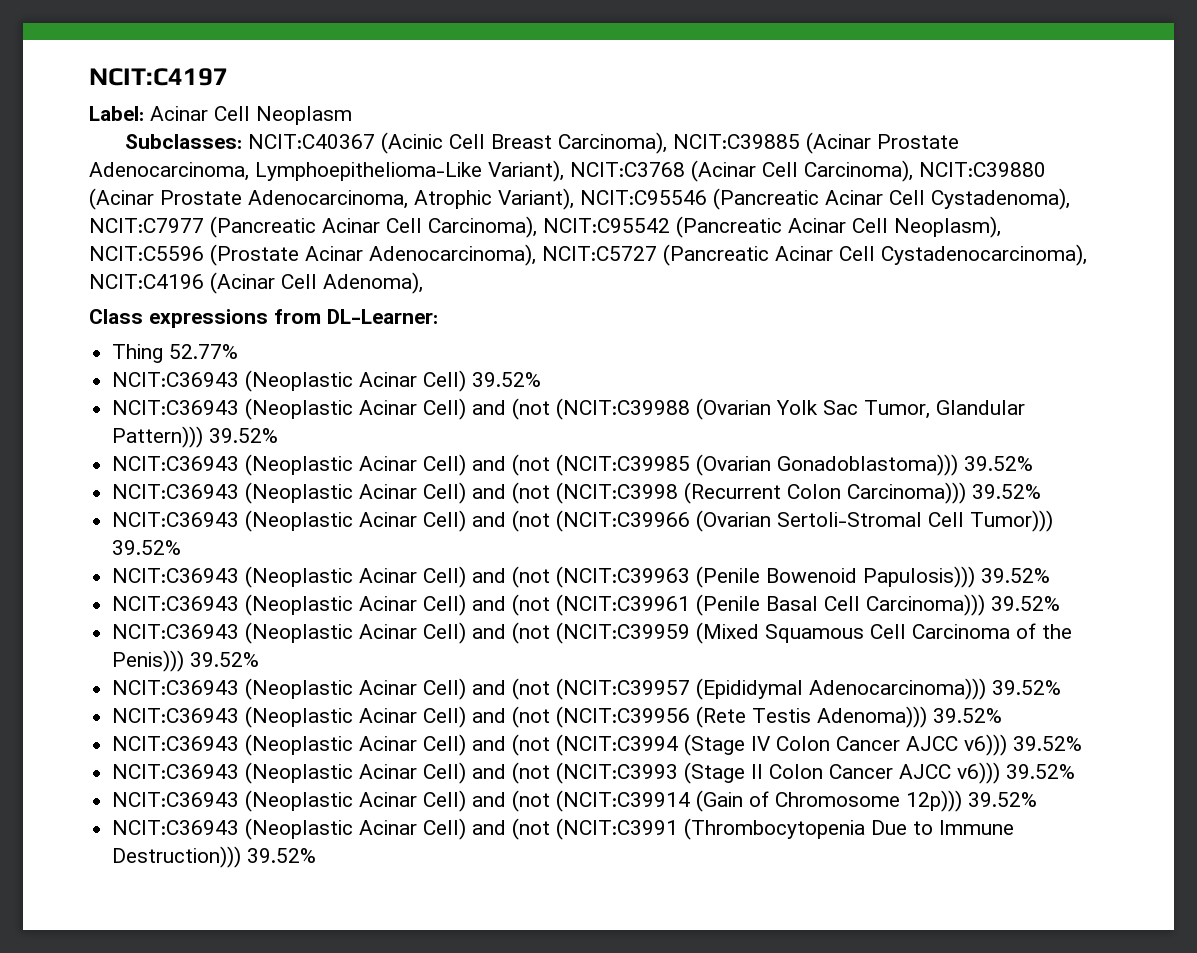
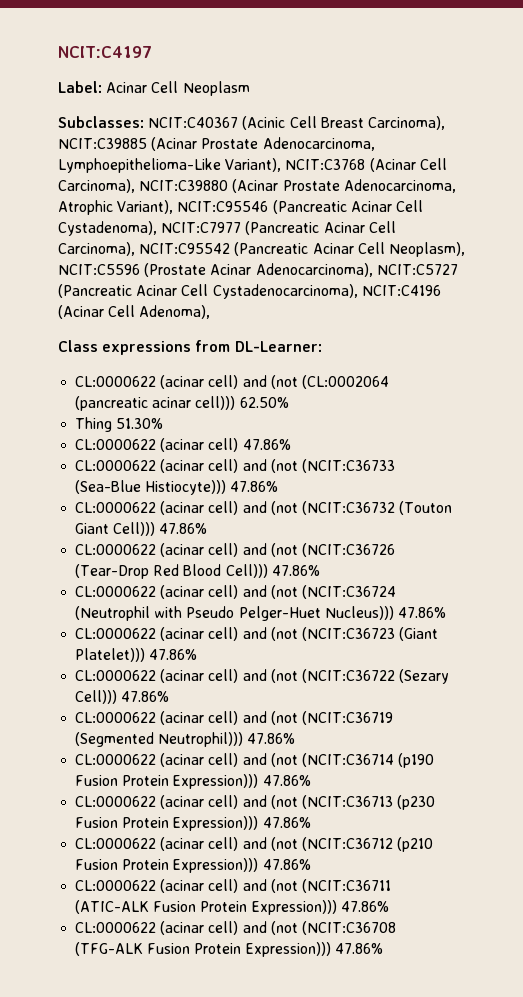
[112,344,239,363] [112,370,542,392] [112,398,1026,420] [112,426,279,448] [112,454,1034,476] [112,482,1042,504] [112,510,1054,532] [112,540,182,555] [112,566,1051,588] [112,594,1061,616] [112,622,1073,644] [112,650,260,672] [112,678,1062,700] [112,706,1003,728] [112,734,1083,756] [112,762,1076,784] [112,790,1038,812] [112,818,1015,840] [112,846,317,868] Thing 52.77% // NCIT:C36943 (Neoplastic Acinar Cell) 39.52% // NCIT:C36943 (Neoplastic Acinar Cell) and (not (NCIT:C39988 (Ovarian Yolk Sac Tumor, Glandular Pattern))) 39.52% // NCIT:C36943 (Neoplastic Acinar Cell) and (not (NCIT:C39985 (Ovarian Gonadoblastoma))) 39.52% // NCIT:C36943 (Neoplastic Acinar Cell) and (not (NCIT:C3998 (Recurrent Colon Carcinoma))) 39.52% // NCIT:C36943 (Neoplastic Acinar Cell) and (not (NCIT:C39966 (Ovarian Sertoli-Stromal Cell Tumor))) 39.52% // NCIT:C36943 (Neoplastic Acinar Cell) and (not (NCIT:C39963 (Penile Bowenoid Papulosis))) 39.52% // NCIT:C36943 (Neoplastic Acinar Cell) and (not (NCIT:C39961 (Penile Basal Cell Carcinoma))) 39.52% // NCIT:C36943 (Neoplastic Acinar Cell) and (not (NCIT:C39959 (Mixed Squamous Cell Carcinoma of the Penis))) 39.52% // NCIT:C36943 (Neoplastic Acinar Cell) and (not (NCIT:C39957 (Epididymal Adenocarcinoma))) 39.52% // NCIT:C36943 (Neoplastic Acinar Cell) and (not (NCIT:C39956 (Rete Testis Adenoma))) 39.52% // NCIT:C36943 (Neoplastic Acinar Cell) and (not (NCIT:C3994 (Stage IV Colon Cancer AJCC v6))) 39.52% // NCIT:C36943 (Neoplastic Acinar Cell) and (not (NCIT:C3993 (Stage II Colon Cancer AJCC v6))) 39.52% // NCIT:C36943 (Neoplastic Acinar Cell) and (not (NCIT:C39914 (Gain of Chromosome 12p))) 39.52% // NCIT:C36943 (Neoplastic Acinar Cell) and (not (NCIT:C3991 (Thrombocytopenia Due to Immune Destruction))) 39.52% -> [75,375,389,389] [75,396,289,411] [75,417,164,432] [75,438,291,452] [75,459,395,473] [75,480,279,495] [75,501,453,515] [75,522,208,536] [75,543,395,557] [75,564,320,579] [75,585,396,599] [75,606,446,621] [75,627,439,641] [75,648,198,662] [75,669,450,684] [75,690,170,704] [75,711,393,725] [75,732,296,747] [75,753,435,768] [75,774,311,789] [75,795,436,810] [75,816,311,831] [75,837,434,852] [75,858,311,873] [75,879,391,893] [75,900,389,915] [75,921,396,935] [75,942,383,957] CL:0000622 (acinar cell) and (not (CL:0002064 (pancreatic acinar cell))) 62.50% // Thing 51.30% // CL:0000622 (acinar cell) 47.86% // CL:0000622 (acinar cell) and (not (NCIT:C36733 (Sea-Blue Histiocyte))) 47.86% // CL:0000622 (acinar cell) and (not (NCIT:C36732 (Touton Giant Cell))) 47.86% // CL:0000622 (acinar cell) and (not (NCIT:C36726 (Tear-Drop Red Blood Cell))) 47.86% // CL:0000622 (acinar cell) and (not (NCIT:C36724 (Neutrophil with Pseudo Pelger-Huet Nucleus))) 47.86% // CL:0000622 (acinar cell) and (not (NCIT:C36723 (Giant Platelet))) 47.86% // CL:0000622 (acinar cell) and (not (NCIT:C36722 (Sezary Cell))) 47.86% // CL:0000622 (acinar cell) and (not (NCIT:C36719 (Segmented Neutrophil))) 47.86% // CL:0000622 (acinar cell) and (not (NCIT:C36714 (p190 Fusion Protein Expression))) 47.86% // CL:0000622 (acinar cell) and (not (NCIT:C36713 (p230 Fusion Protein Expression))) 47.86% // CL:0000622 (acinar cell) and (not (NCIT:C36712 (p210 Fusion Protein Expression))) 47.86% // CL:0000622 (acinar cell) and (not (NCIT:C36711 (ATIC-ALK Fusion Protein Expression))) 47.86% // CL:0000622 (acinar cell) and (not (NCIT:C36708 (TFG-ALK Fusion Protein Expression))) 47.86%

